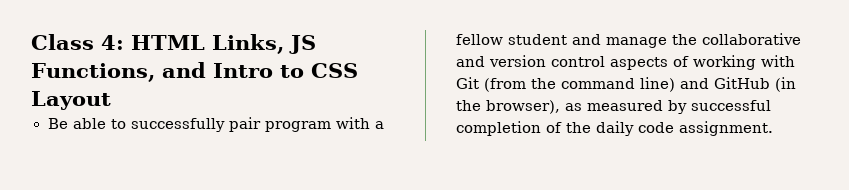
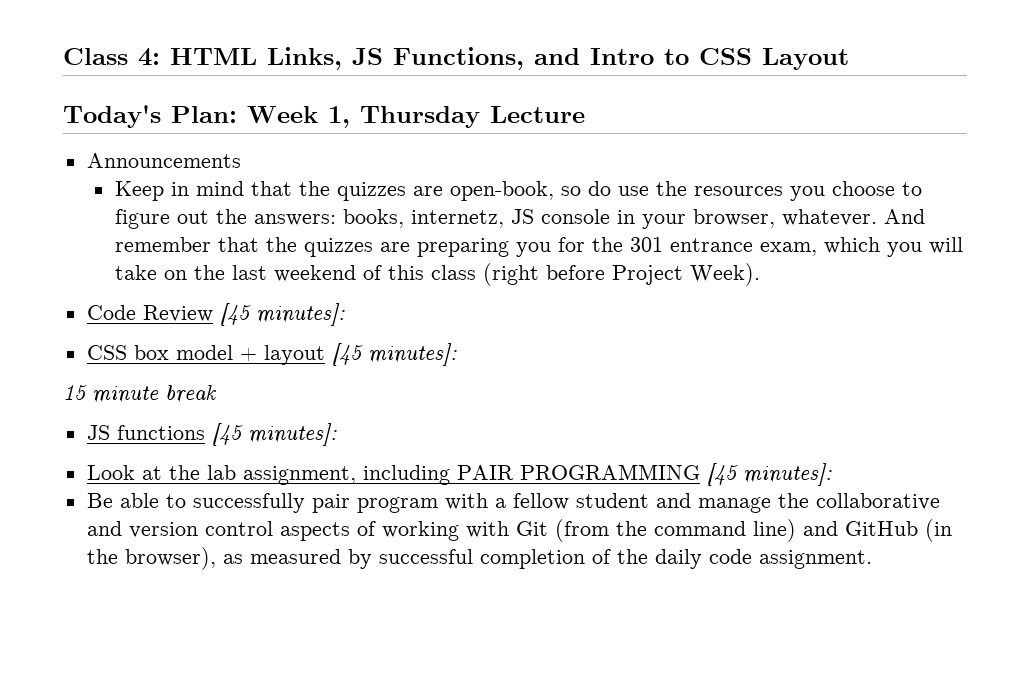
(111, 100) none -> [63,105,585,128] [86,153,241,168] [114,181,922,201] [114,209,925,229] [114,237,963,257] [114,263,760,286] [86,303,345,326] [86,343,457,366] [63,385,217,403] [86,423,337,446] [86,463,832,486] // Today's Plan: Week 1, Thursday Lecture // Announcements // Keep in mind that the quizzes are open-book, so do use the resources you choose to figure out the answers: books, internetz, JS console in your browser, whatever. And remember that the quizzes are preparing you for the 301 entrance exam, which you will take on the last weekend of this class (right before Project Week). // Code Review [45 minutes]: // CSS box model + layout [45 minutes]: // 15 minute break // JS functions [45 minutes]: // Look at the lab assignment, including PAIR PROGRAMMING [45 minutes]:

